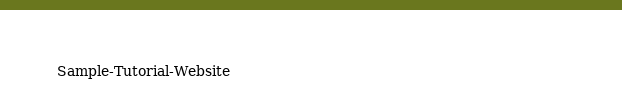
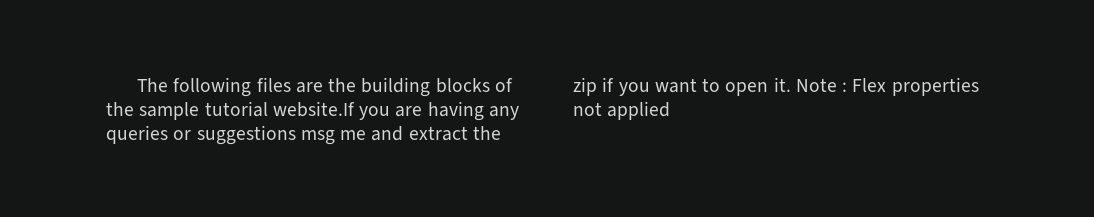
[57,65,230,79] Sample-Tutorial-Website -> [137,77,513,97] [106,101,519,121] [106,125,501,145] [573,77,979,96] [573,101,671,120] The following files are the building blocks of the sample tutorial website.If you are having any queries or suggestions msg me and extract the zip if you want to open it. Note : Flex properties not applied

